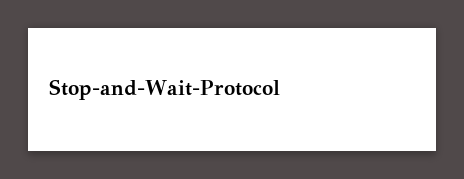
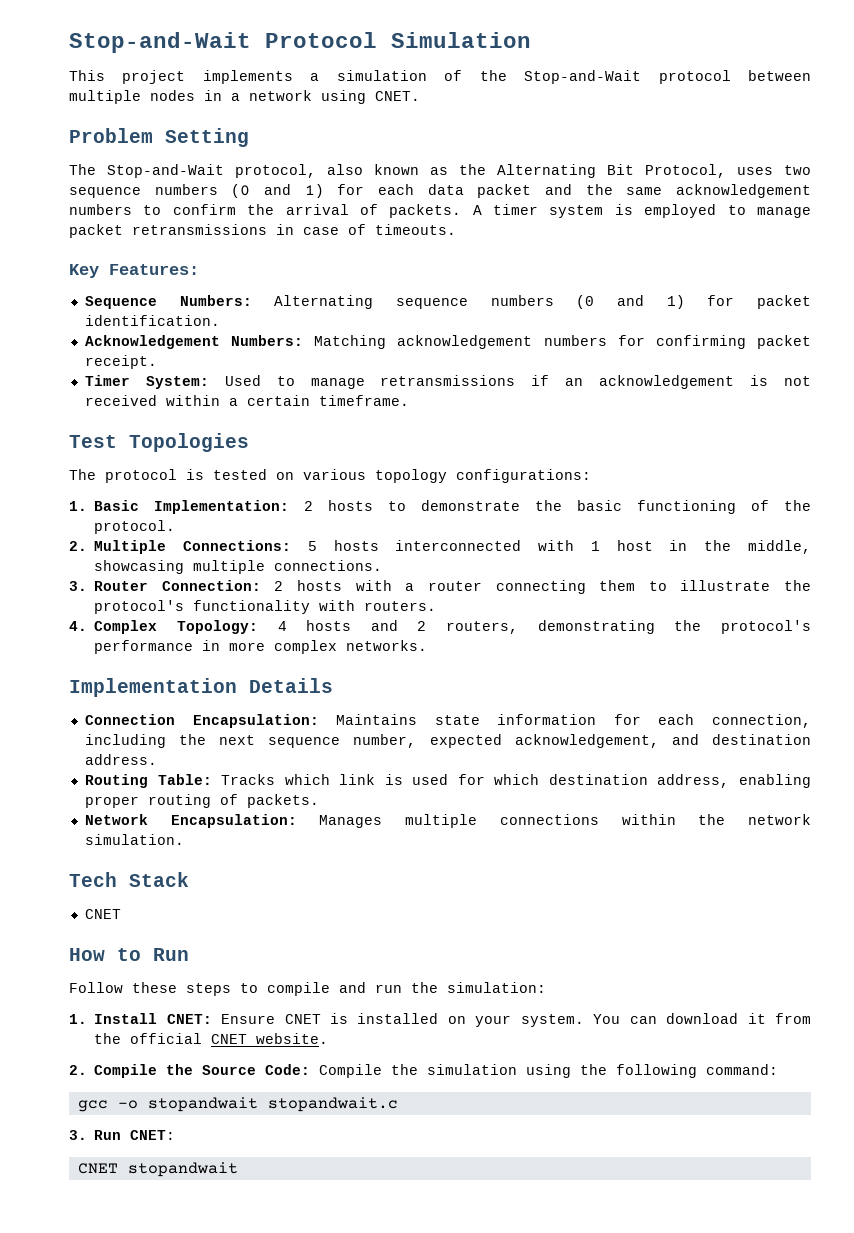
[49,79,280,100] Stop-and-Wait-Protocol -> [69,32,531,53] [69,70,811,84] [69,90,420,104] [69,128,249,147] [69,164,811,178] [69,184,811,198] [69,204,811,218] [69,224,456,238] [69,264,199,278] [84,295,811,309] [84,315,220,326] [84,335,811,349] [84,355,157,369] [84,375,811,389] [84,395,409,406] [69,433,249,452] [69,469,591,483] [69,500,812,514] [94,520,176,534] [69,540,811,554] [94,560,383,574] [69,580,812,594] [94,600,437,614] [69,620,812,634] [94,640,428,654] [69,678,333,697] [84,714,811,728] [84,734,812,748] [84,754,157,765] [84,774,811,788] [84,794,319,808] [84,814,811,828] [84,834,184,845] [69,872,189,887] [84,909,121,919] [69,948,189,961] [69,982,546,996] [69,1013,812,1027] [94,1033,329,1044] [69,1064,779,1078] [77,1097,398,1112] [69,1130,176,1140] [77,1162,238,1177] Stop-and-Wait Protocol Simulation // This project implements a simulation of the Stop-and-Wait protocol between multiple nodes in a network using CNET. // Problem Setting // The Stop-and-Wait protocol, also known as the Alternating Bit Protocol, uses two sequence numbers (0 and 1) for each data packet and the same acknowledgement numbers to confirm the arrival of packets. A timer system is employed to manage packet retransmissions in case of timeouts. // Key Features: // Sequence Numbers: Alternating sequence numbers (0 and 1) for packet identification. // Acknowledgement Numbers: Matching acknowledgement numbers for confirming packet receipt. // Timer System: Used to manage retransmissions if an acknowledgement is not received within a certain timeframe. // Test Topologies // The protocol is tested on various topology configurations: // 1. Basic Implementation: 2 hosts to demonstrate the basic functioning of the protocol. // 2. Multiple Connections: 5 hosts interconnected with 1 host in the middle, showcasing multiple connections. // 3. Router Connection: 2 hosts with a router connecting them to illustrate the protocol's functionality with routers. // 4. Complex Topology: 4 hosts and 2 routers, demonstrating the protocol's performance in more complex networks. // Implementation Details // Connection Encapsulation: Maintains state information for each connection, including the next sequence number, expected acknowledgement, and destination address. // Routing Table: Tracks which link is used for which destination address, enabling proper routing of packets. // Network Encapsulation: Manages multiple connections within the network simulation. // Tech Stack // CNET // How to Run // Follow these steps to compile and run the simulation: // 1. Install CNET: Ensure CNET is installed on your system. You can download it from the official CNET website. // 2. Compile the Source Code: Compile the simulation using the following command: // gcc -o stopandwait stopandwait.c // 3. Run CNET: // CNET stopandwait

